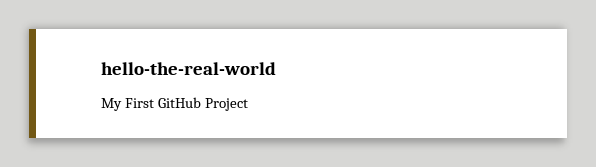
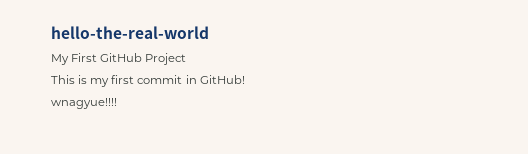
(248, 104) none -> [51,75,245,87] [51,98,117,109] // This is my first commit in GitHub! // wnagyue!!!!

